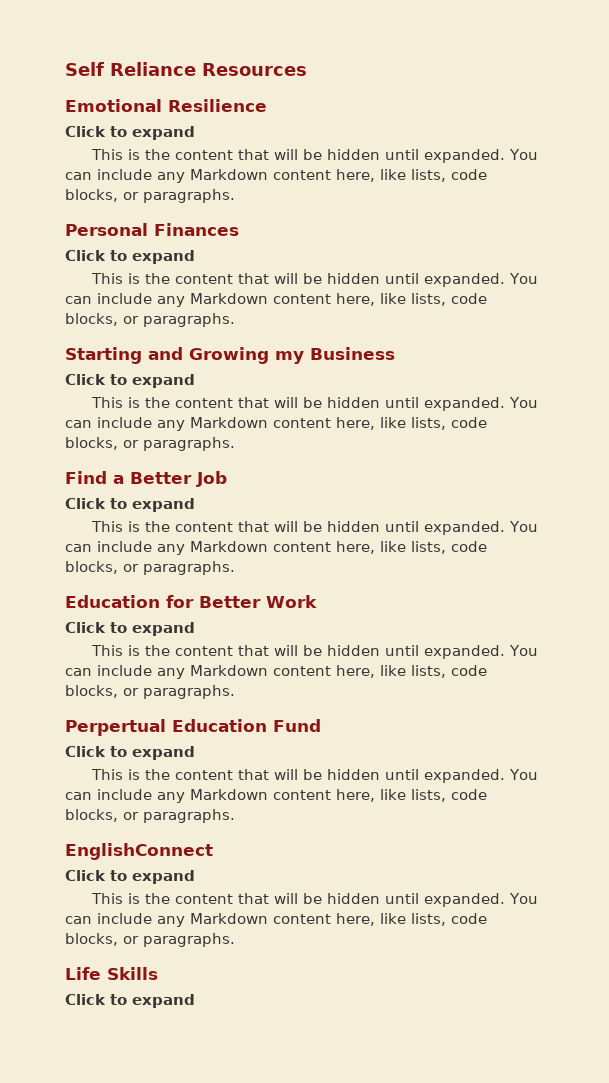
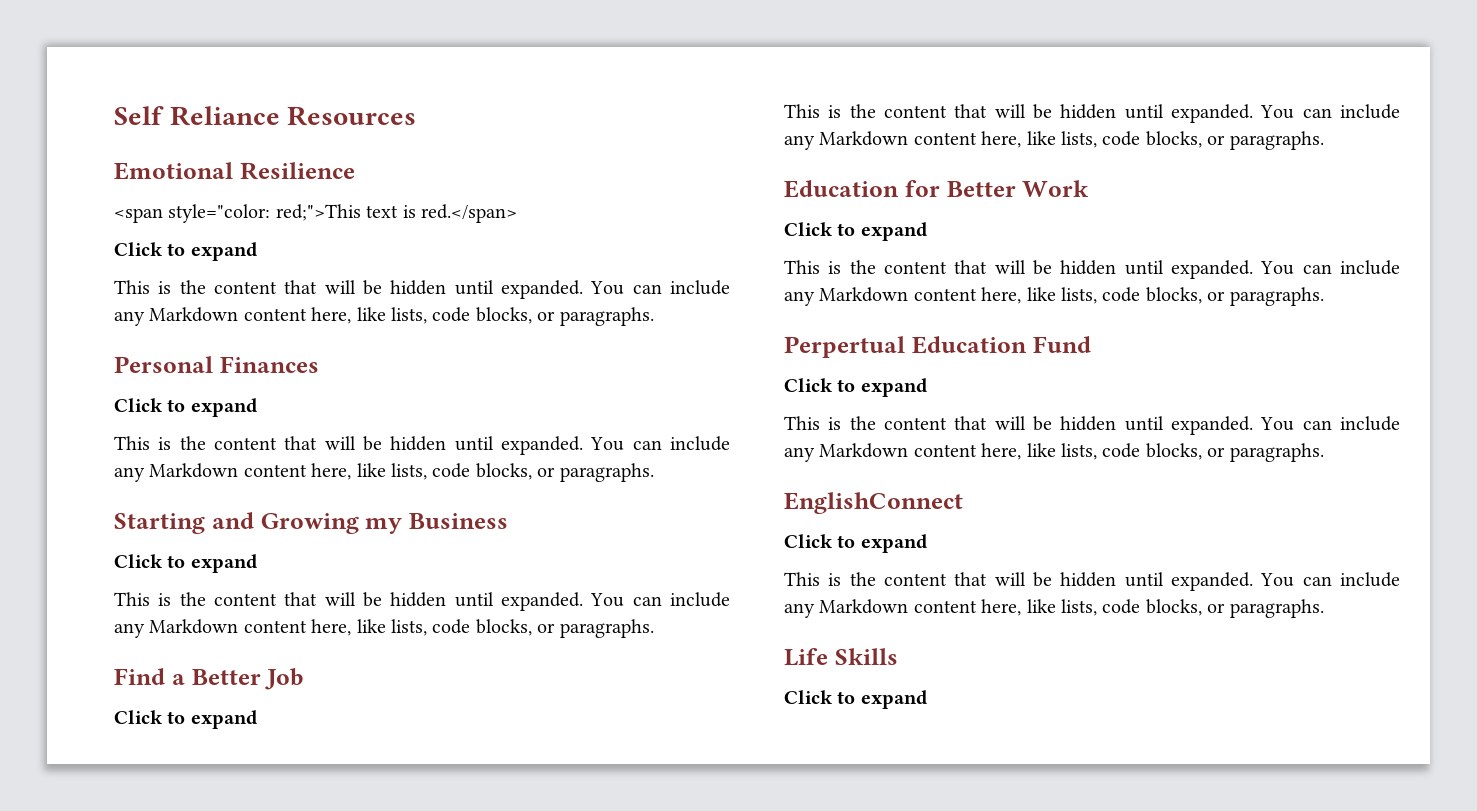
(267, 105) none -> [114,204,517,223] // <span style="color: red;">This text is red.</span>

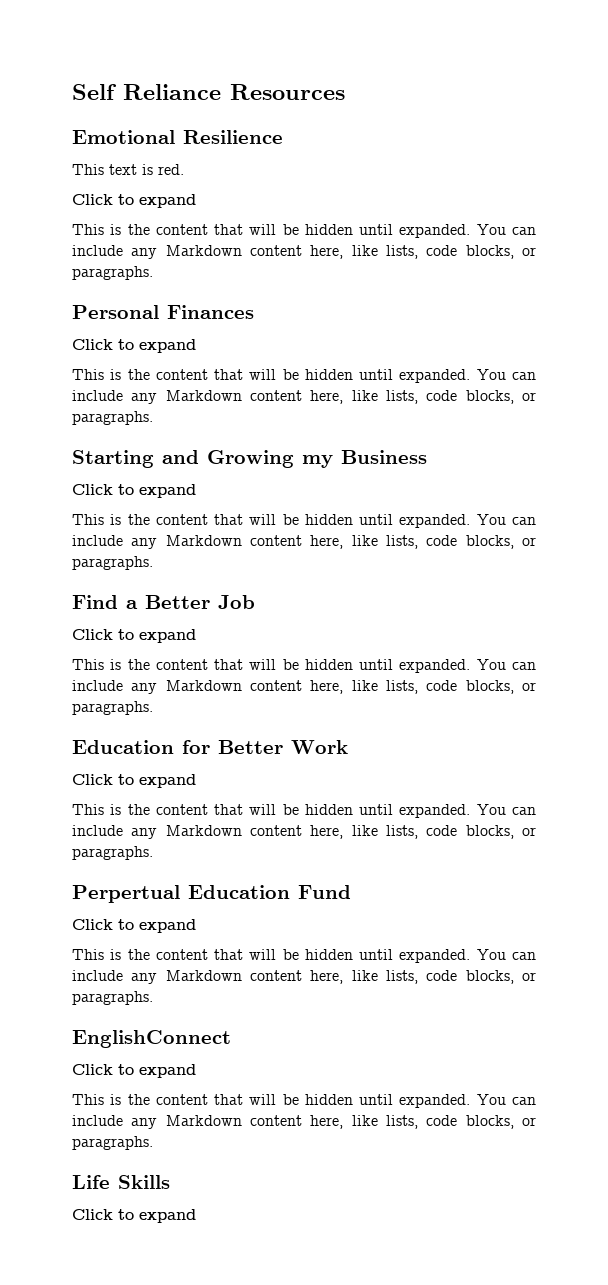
[114,204,361,223] <span style="color: red;">This -> [72,164,104,175] This
[421,204,517,223] red.</span> -> [158,164,184,175] red.

